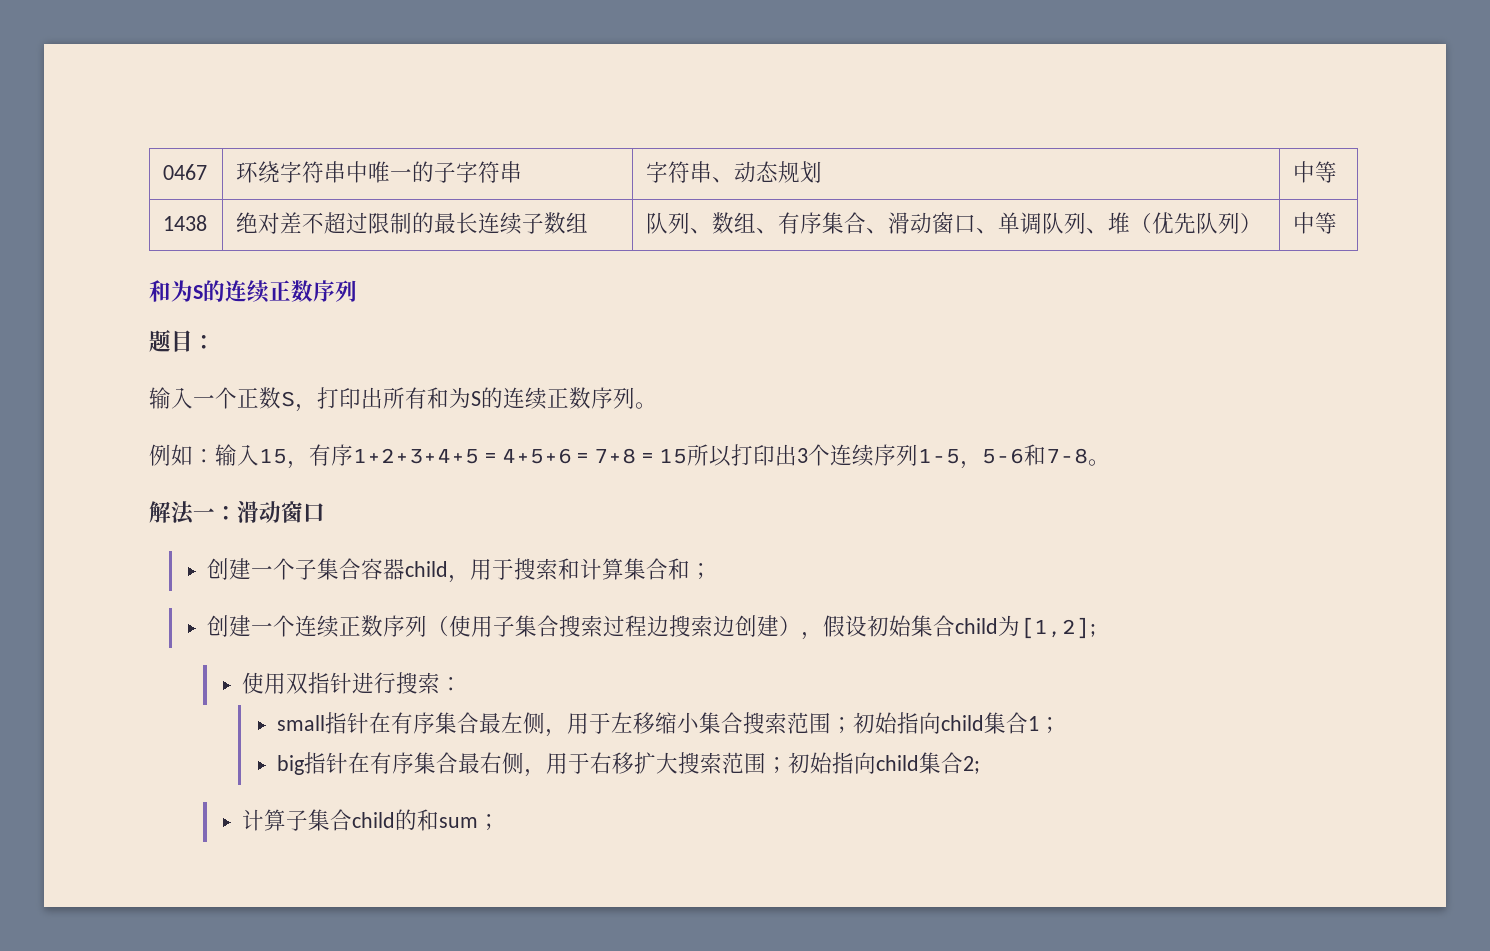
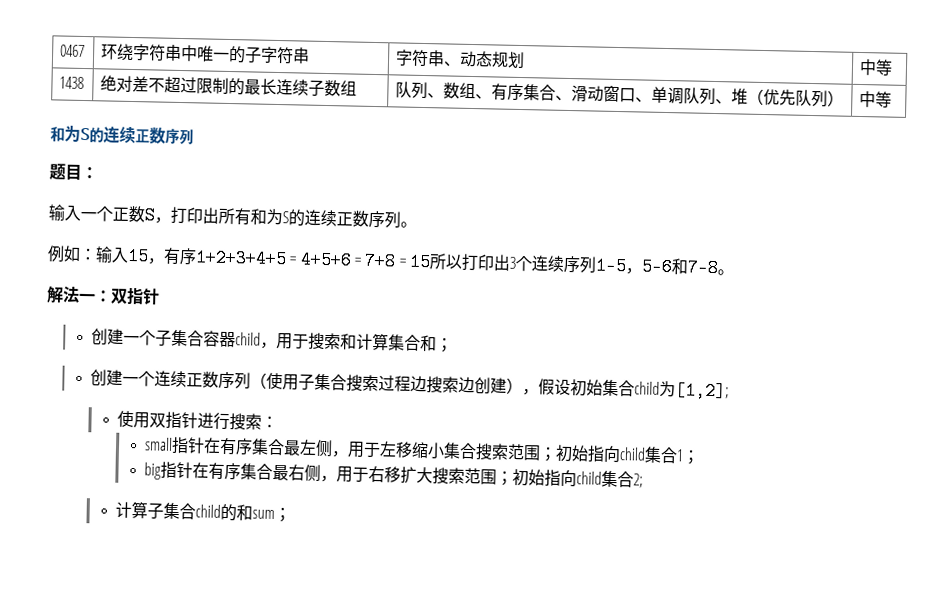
[237,501,325,523] 滑动窗口 -> [110,287,160,306] 双指针

